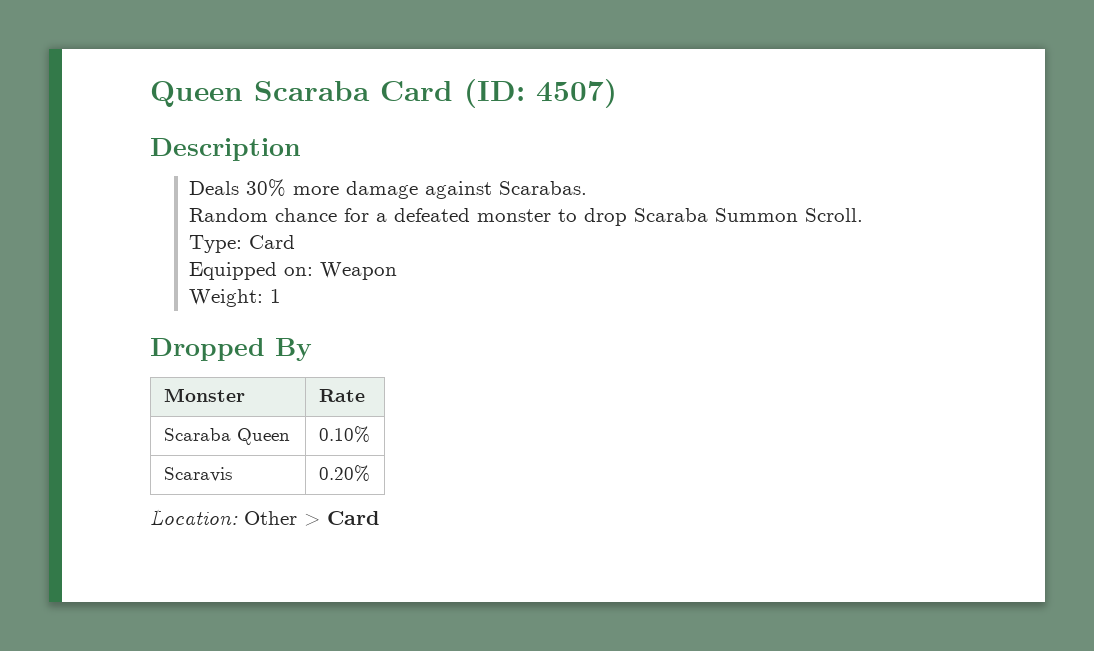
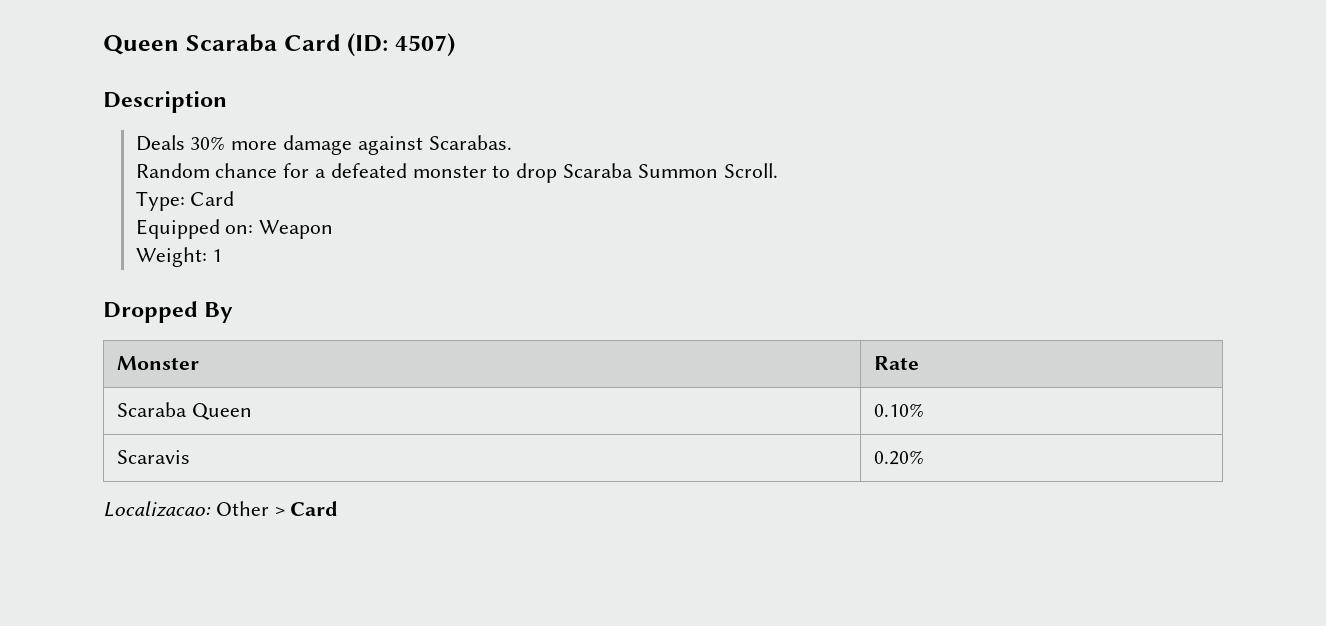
[150,509,238,526] Location: -> [103,501,211,517] Localizacao:

